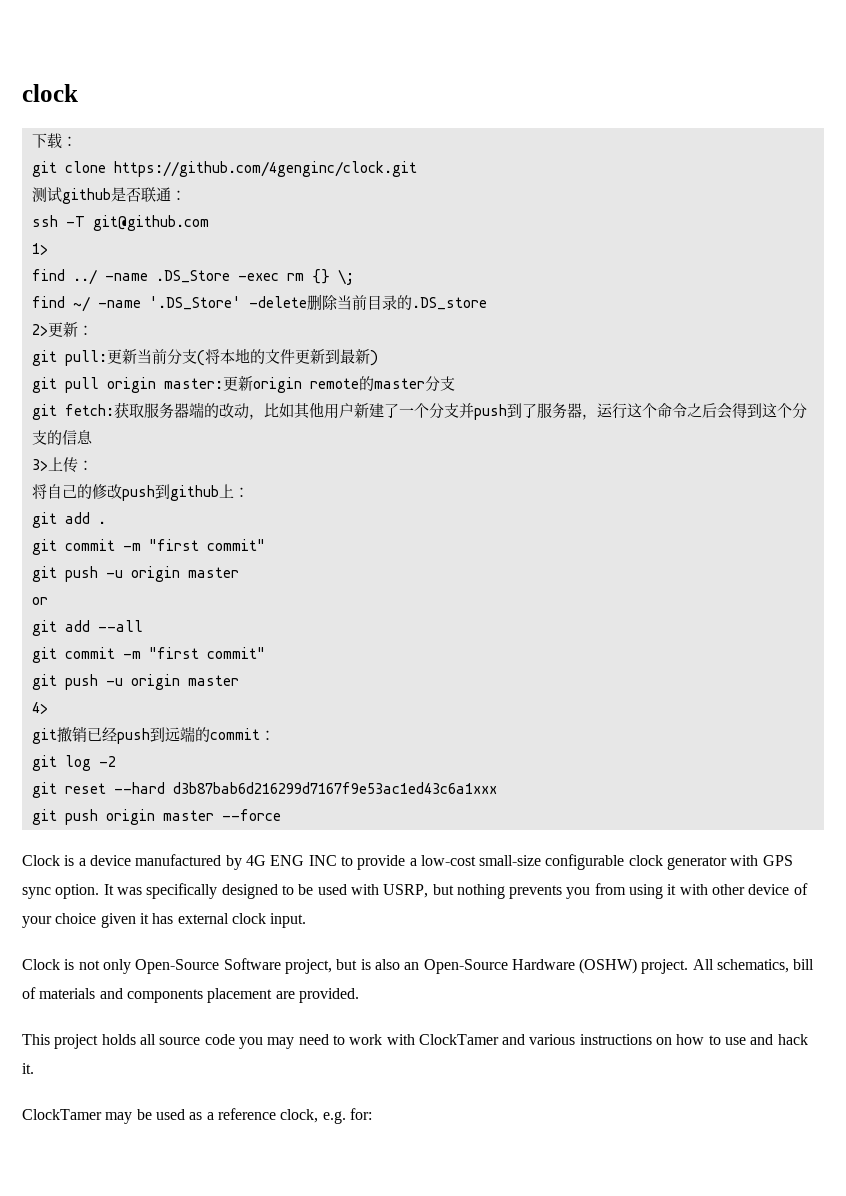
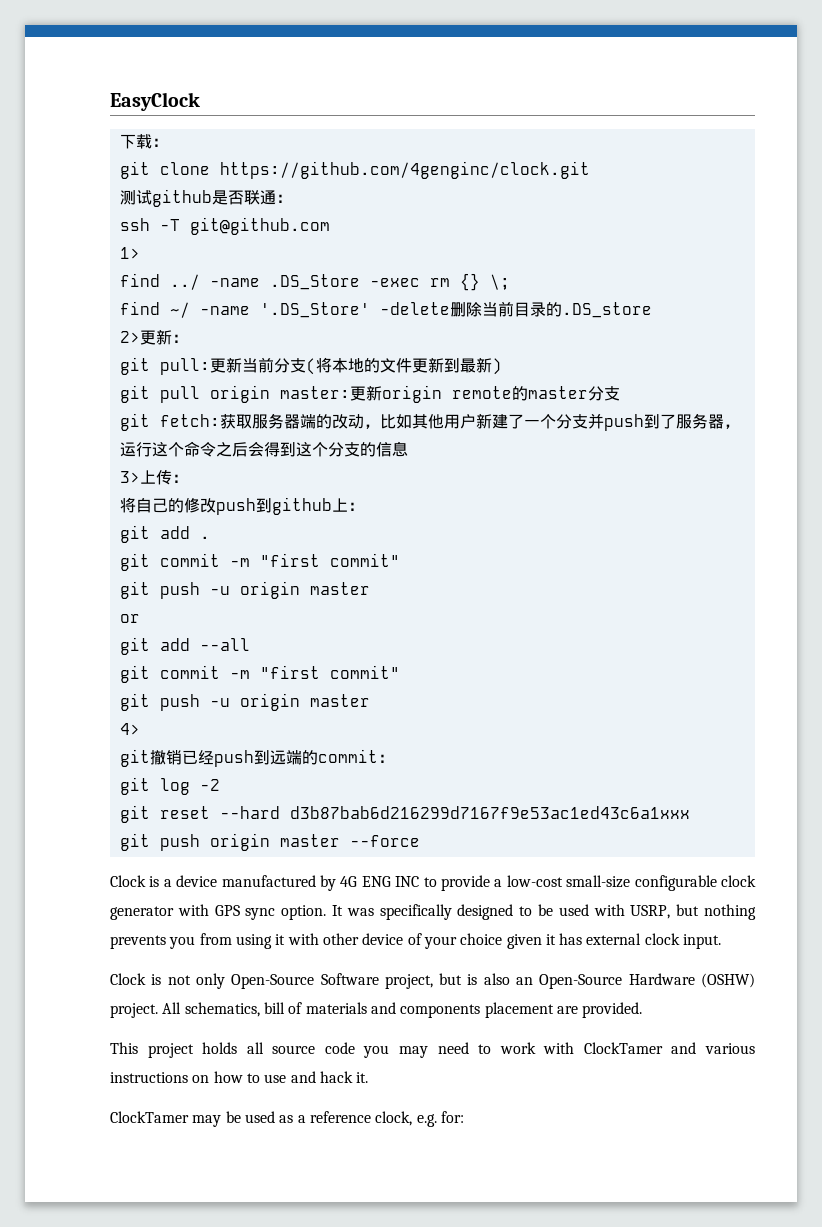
[22,84,78,102] clock -> [110,92,200,111] EasyClock

